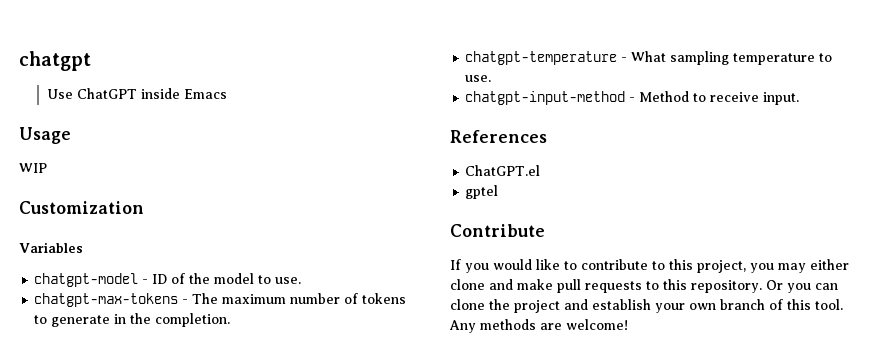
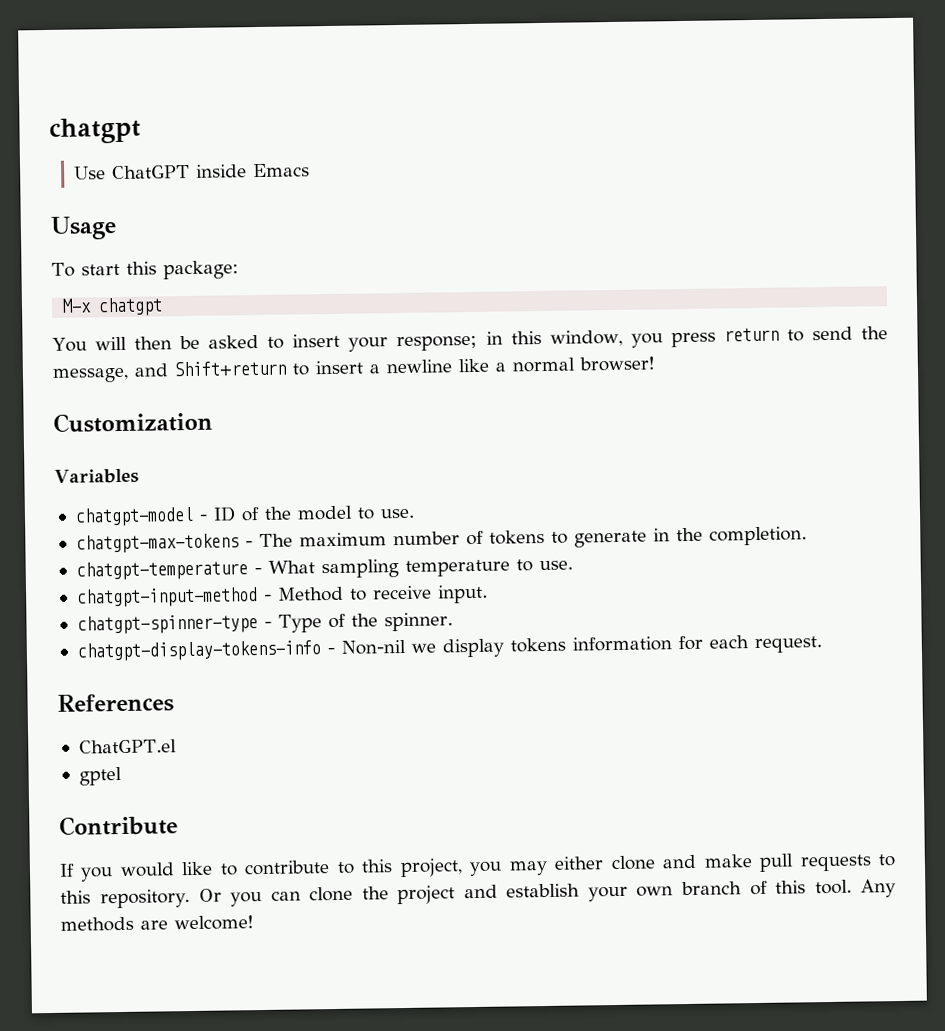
[19,163,47,173] WIP -> [51,260,239,280] [62,297,164,317] [52,326,888,352] [52,356,655,383] To start this package: // M-x chatgpt // You will then be asked to insert your response; in this window, you press return to send the message, and Shift+return to insert a newline like a normal browser!
(800, 98) none -> [76,612,453,635] [76,635,822,662] // chatgpt-spinner-type - Type of the spinner. // chatgpt-display-tokens-info - Non-nil we display tokens information for each request.

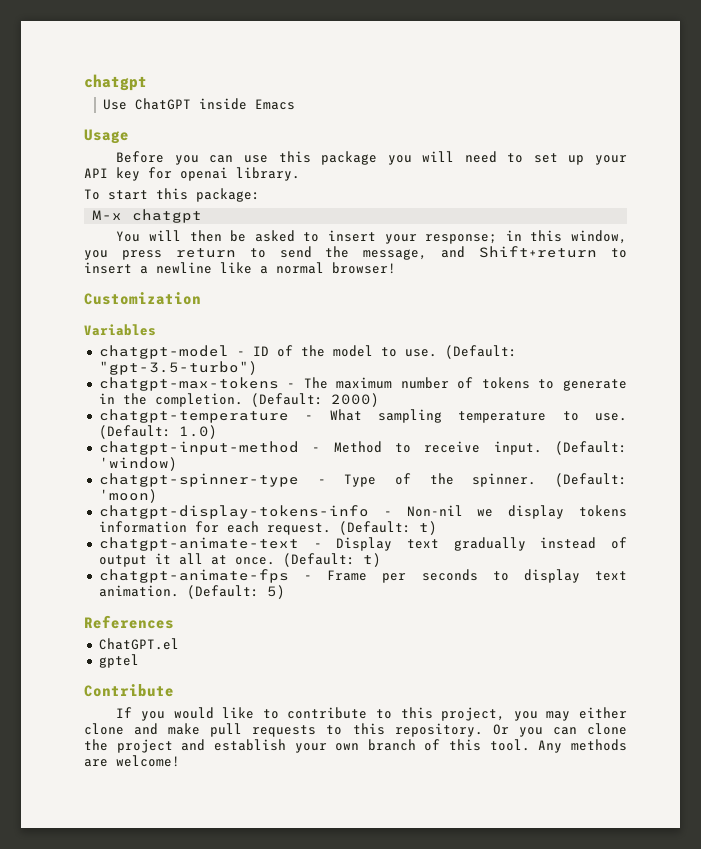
(117, 228) none -> [116,151,627,165] [84,167,300,181] // Before you can use this package you will need to set up your API key for openai library.
(415, 513) none -> [444,345,517,359] [98,361,257,375] (Default: "gpt-3.5-turbo")
(807, 536) none -> [250,393,379,407] (Default: 2000)
(573, 565) none -> [98,425,217,439] (Default: 1.0)
(488, 594) none -> [555,441,627,455] [98,457,177,471] (Default: 'window)
(453, 622) none -> [555,473,627,487] [98,489,157,503] (Default: 'moon)
(822, 645) none -> [338,521,437,535] [98,537,627,551] [98,553,381,567] [98,569,627,583] [98,585,285,599] (Default: t) // chatgpt-animate-text - Display text gradually instead of output it all at once. (Default: t) // chatgpt-animate-fps - Frame per seconds to display text animation. (Default: 5)

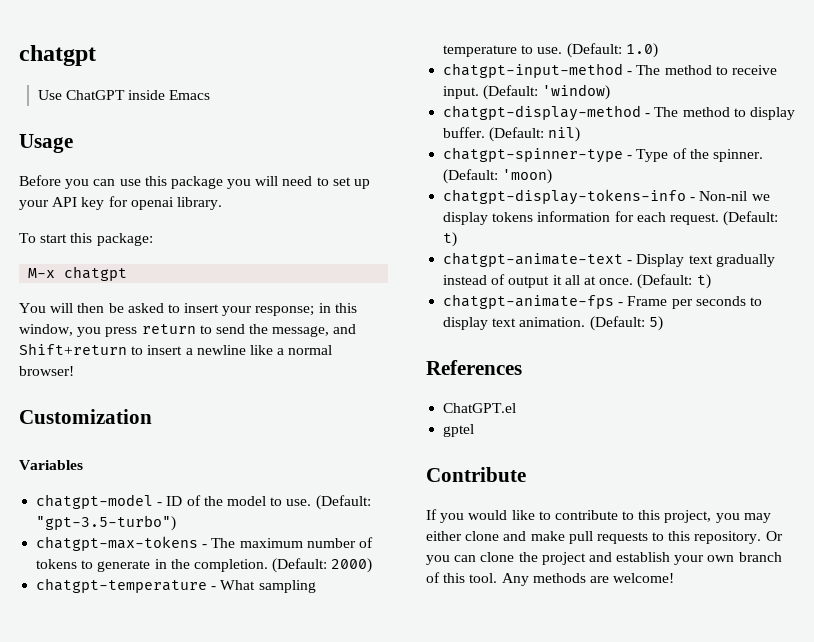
[333,441,382,453] Method -> [636,65,712,75] The method
(177, 464) none -> [443,105,795,121] [443,127,581,142] // chatgpt-display-method - The method to display buffer. (Default: nil)

